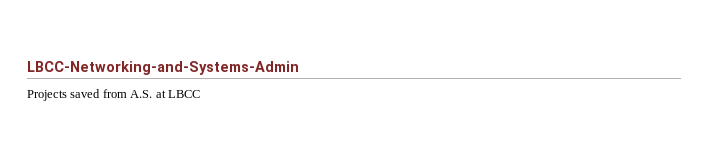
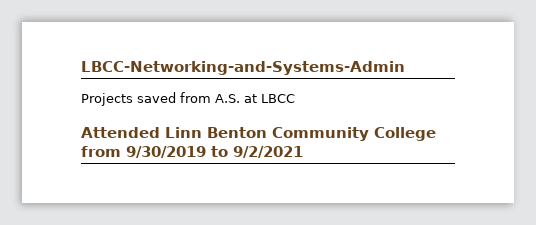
(200, 94) none -> [81,127,436,141] [81,146,303,158] // Attended Linn Benton Community College from 9/30/2019 to 9/2/2021

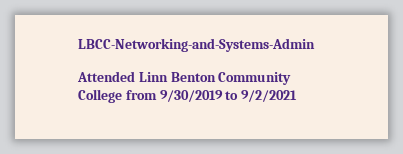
[81,92,295,106] // Projects saved from A.S. at LBCC -> (315, 45) none

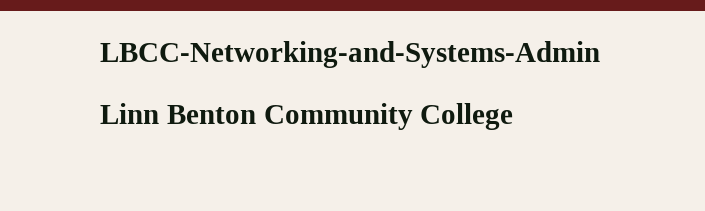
[77,71,135,82] Attended -> (600, 54) none
[125,90,298,102] from 9/30/2019 to 9/2/2021 -> (514, 116) none

